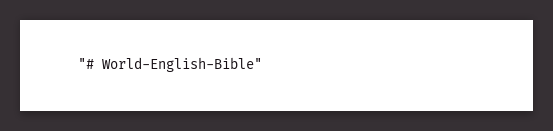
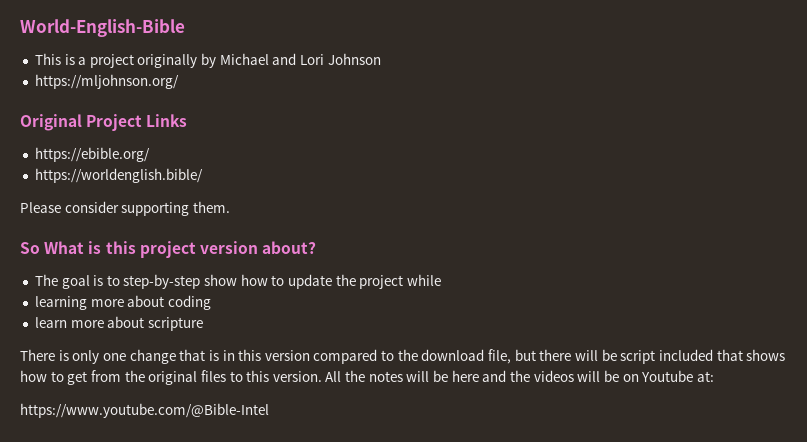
[78,57,262,72] "# World-English-Bible" -> [20,19,185,37] [34,53,381,68] [34,74,179,89] [20,114,188,131] [34,147,150,162] [34,168,203,183] [20,201,230,216] [20,241,317,258] [34,274,441,289] [34,295,211,310] [34,316,203,331] [20,349,786,364] [20,370,714,385] [20,403,269,418] World-English-Bible // This is a project originally by Michael and Lori Johnson // https://mljohnson.org/ // Original Project Links // https://ebible.org/ // https://worldenglish.bible/ // Please consider supporting them. // So What is this project version about? // The goal is to step-by-step show how to update the project while // learning more about coding // learn more about scripture // There is only one change that is in this version compared to the download file, but there will be script included that shows how to get from the original files to this version. All the notes will be here and the videos will be on Youtube at: // https://www.youtube.com/@Bible-Intel

